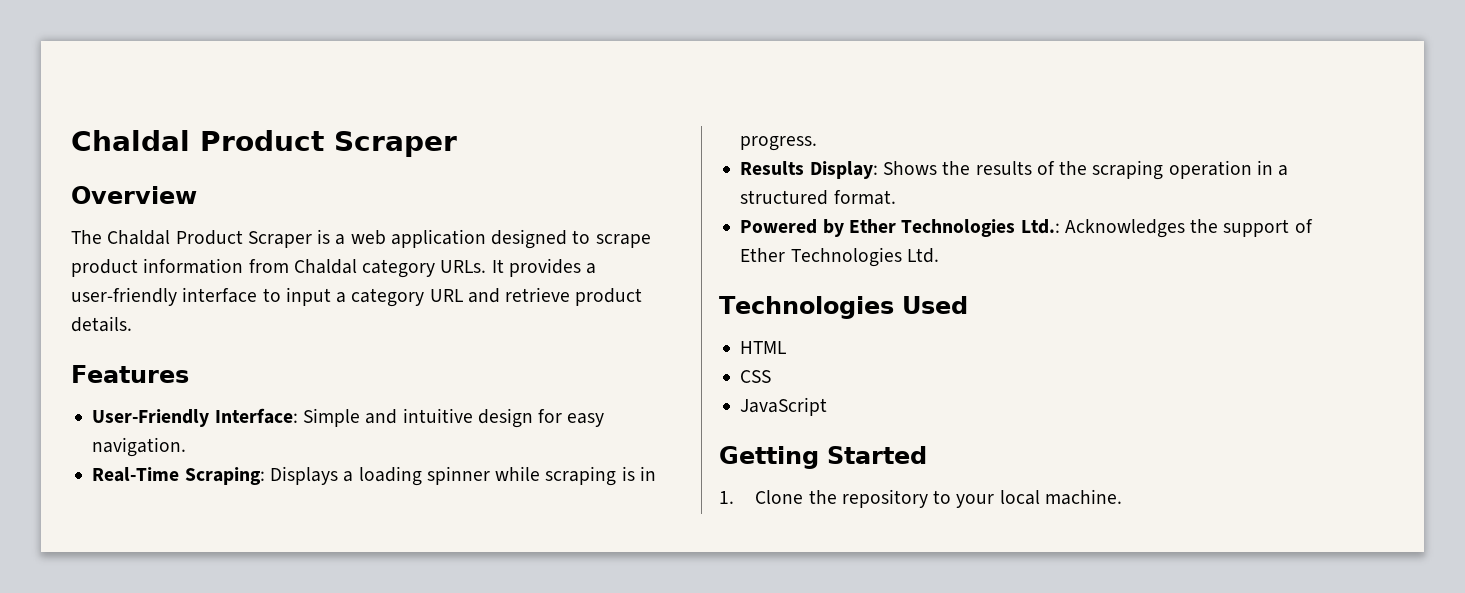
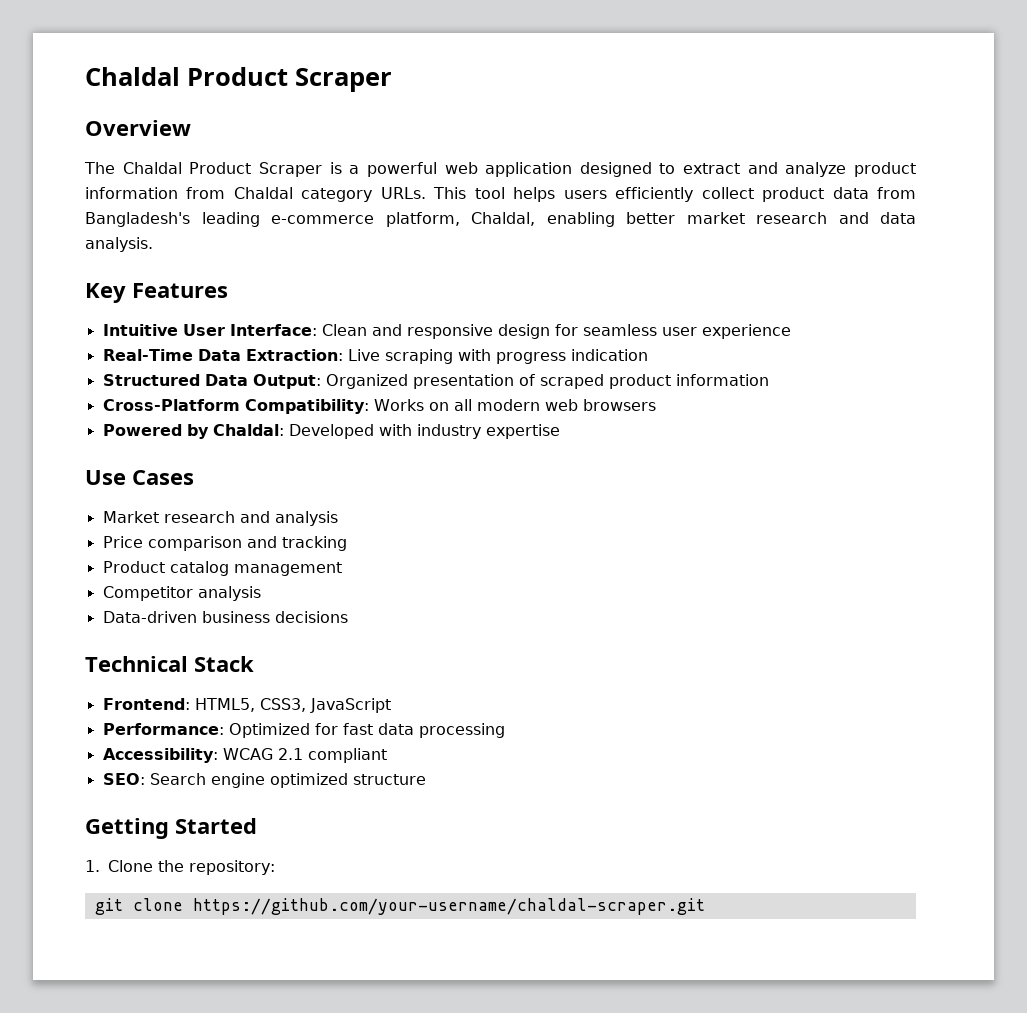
(346, 239) none -> [366,162,437,177] powerful
[595,234,651,248] scrape -> [683,162,847,177] extract and analyze
[491,258,597,277] [71,287,643,307] [71,316,132,332] [71,365,189,383] [92,408,605,428] [92,437,187,457] [92,466,656,486] [740,136,818,151] [740,160,1289,180] [740,190,896,205] [740,219,1313,238] [740,247,939,267] [719,296,968,319] [740,341,787,354] [740,370,772,383] [740,397,828,416] It provides a user-friendly interface to input a category URL and retrieve product details. // Features // User-Friendly Interface: Simple and intuitive design for easy navigation. // Real-Time Scraping: Displays a loading spinner while scraping is in progress. // Results Display: Shows the results of the scraping operation in a structured format. // Powered by Ether Technologies Ltd.: Acknowledges the support of Ether Technologies Ltd. // Technologies Used // HTML // CSS // JavaScript -> [433,187,916,202] [85,212,916,227] [85,237,153,252] [85,283,228,303] [102,324,791,339] [102,349,648,364] [102,374,769,389] [102,399,656,414] [102,424,560,439] [85,470,194,485] [102,511,338,526] [102,536,347,551] [102,561,342,576] [102,586,261,601] [102,611,348,623] [85,656,254,672] [102,698,391,713] [102,723,505,738] [102,748,387,763] [102,773,426,788] This tool helps users efficiently collect product data from Bangladesh's leading e-commerce platform, Chaldal, enabling better market research and data analysis. // Key Features // Intuitive User Interface: Clean and responsive design for seamless user experience // Real-Time Data Extraction: Live scraping with progress indication // Structured Data Output: Organized presentation of scraped product information // Cross-Platform Compatibility: Works on all modern web browsers // Powered by Chaldal: Developed with industry expertise // Use Cases // Market research and analysis // Price comparison and tracking // Product catalog management // Competitor analysis // Data-driven business decisions // Technical Stack // Frontend: HTML5, CSS3, JavaScript // Performance: Optimized for fast data processing // Accessibility: WCAG 2.1 compliant // SEO: Search engine optimized structure
[841,489,1123,508] repository to your local machine. -> [189,860,275,875] [94,898,705,915] repository: // git clone https://github.com/your-username/chaldal-scraper.git

